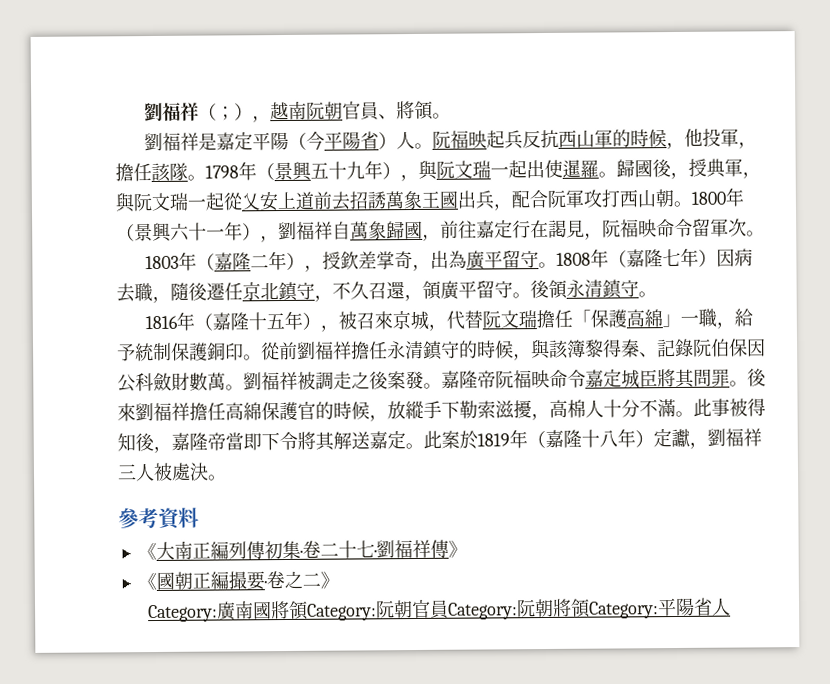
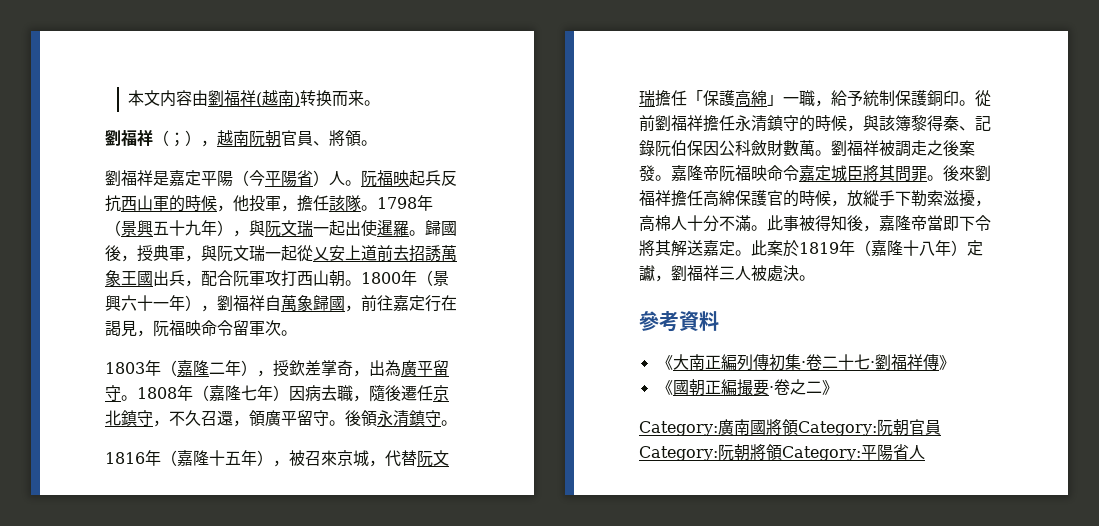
(143, 111) none -> [128,90,381,107] 本文内容由劉福祥(越南)转换而来。 //

